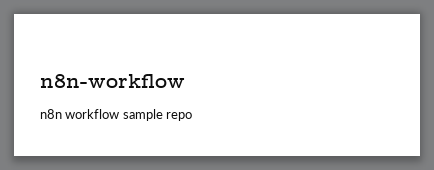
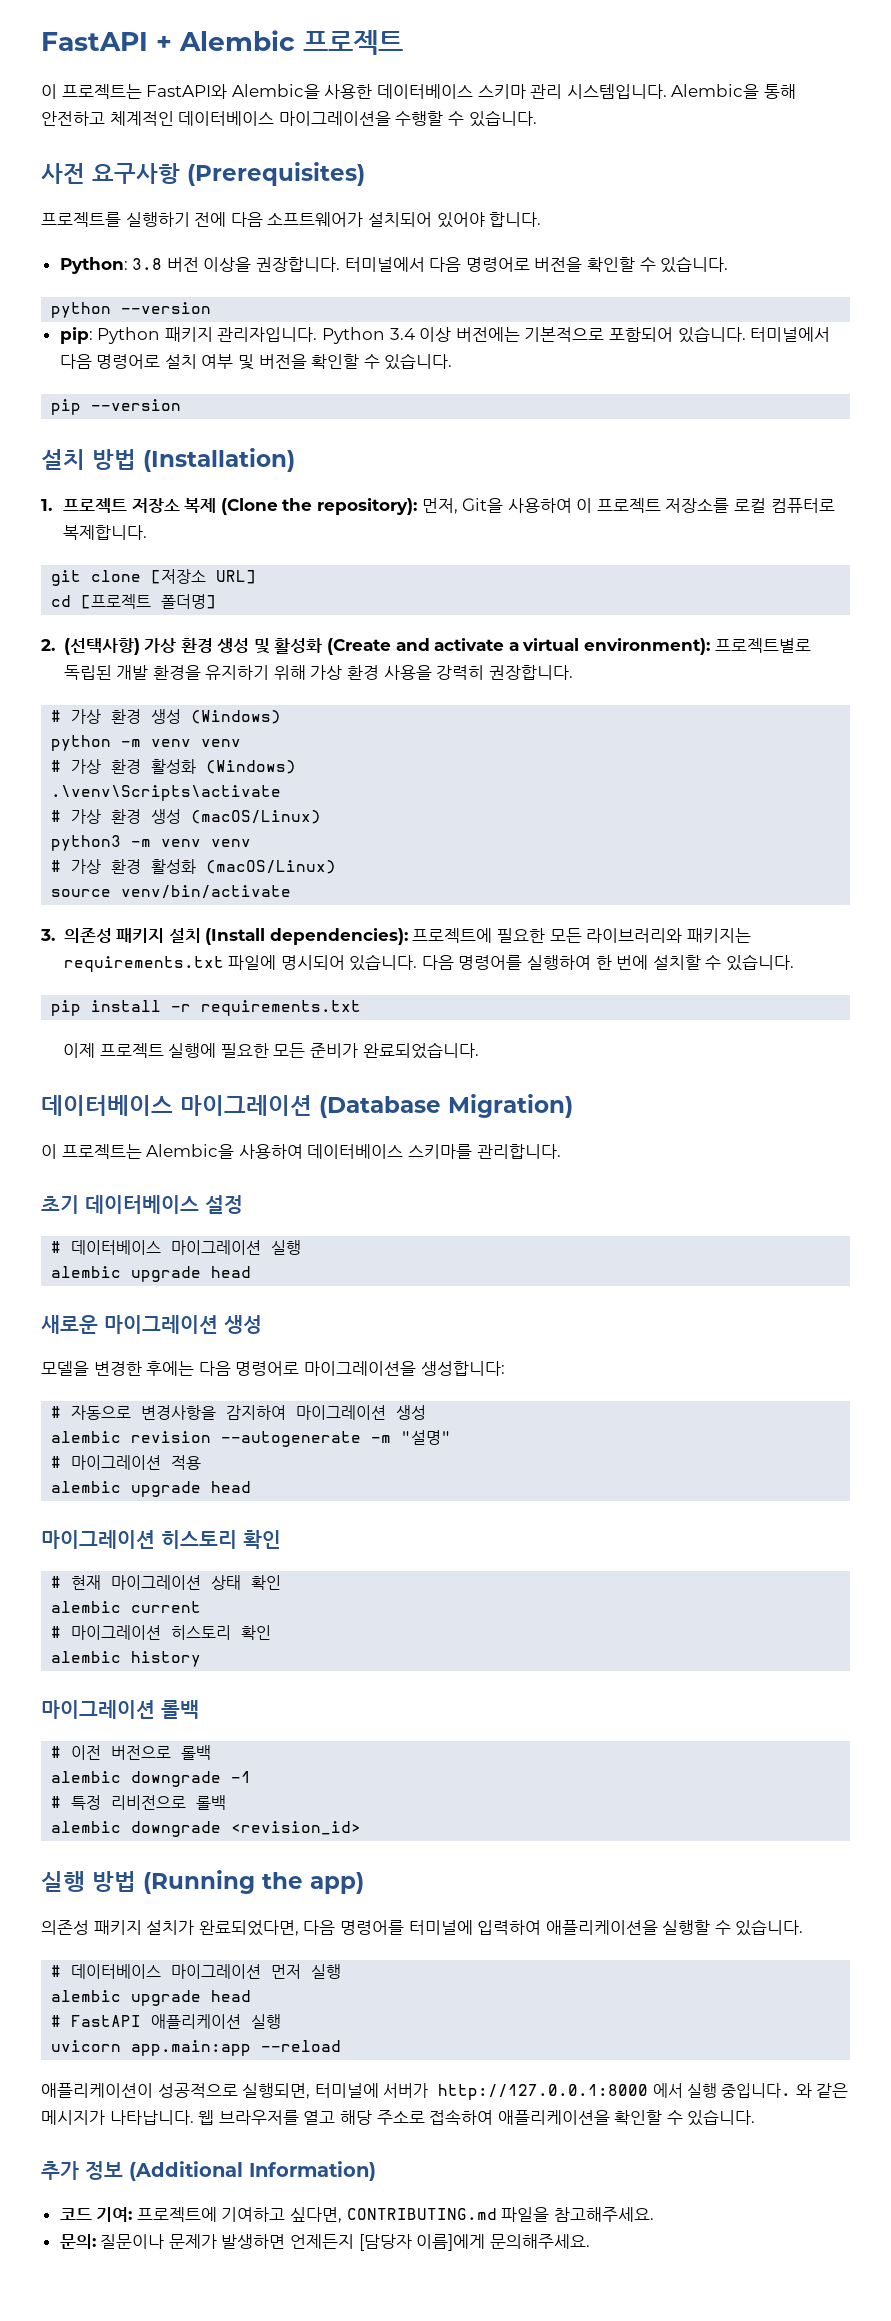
[40,74,185,88] [40,109,193,121] n8n-workflow // n8n workflow sample repo -> [41,30,403,55] [41,84,796,99] [41,110,537,127] [41,162,365,186] [41,212,542,228] [59,256,729,274] [51,302,212,318] [59,326,831,344] [59,353,453,370] [51,399,182,415] [41,448,295,472] [41,498,835,515] [62,525,147,540] [51,569,257,586] [51,594,217,609] [41,638,811,655] [63,665,573,680] [51,709,282,724] [51,735,242,751] [51,759,297,774] [51,785,282,801] [51,809,322,824] [51,835,252,851] [51,859,337,874] [51,885,292,899] [40,928,751,945] [63,954,794,972] [51,1000,362,1016] [62,1042,479,1059] [41,1094,573,1118] [41,1144,561,1159] [41,1195,243,1214] [51,1240,302,1255] [51,1266,252,1282] [41,1315,262,1334] [41,1361,505,1376] [51,1405,427,1420] [51,1430,452,1447] [51,1455,202,1470] [51,1481,252,1497] [41,1530,281,1549] [51,1575,282,1590] [51,1601,202,1613] [51,1625,272,1640] [51,1651,202,1667] [41,1700,199,1719] [51,1745,212,1760] [51,1771,252,1787] [51,1795,227,1810] [51,1821,362,1837] [41,1870,364,1894] [41,1919,804,1936] [51,1964,342,1979] [51,1990,252,2006] [51,2014,282,2029] [51,2040,342,2056] [41,2083,849,2100] [41,2109,756,2126] [41,2161,376,2181] [59,2207,654,2223] [59,2234,590,2251] FastAPI + Alembic 프로젝트 // 이 프로젝트는 FastAPI와 Alembic을 사용한 데이터베이스 스키마 관리 시스템입니다. Alembic을 통해 안전하고 체계적인 데이터베이스 마이그레이션을 수행할 수 있습니다. // 사전 요구사항 (Prerequisites) // 프로젝트를 실행하기 전에 다음 소프트웨어가 설치되어 있어야 합니다. // Python: 3.8 버전 이상을 권장합니다. 터미널에서 다음 명령어로 버전을 확인할 수 있습니다. // python --version // pip: Python 패키지 관리자입니다. Python 3.4 이상 버전에는 기본적으로 포함되어 있습니다. 터미널에서 다음 명령어로 설치 여부 및 버전을 확인할 수 있습니다. // pip --version // 설치 방법 (Installation) // 1. 프로젝트 저장소 복제 (Clone the repository): 먼저, Git을 사용하여 이 프로젝트 저장소를 로컬 컴퓨터로 복제합니다. // git clone [저장소 URL] // cd [프로젝트 폴더명] // 2. (선택사항) 가상 환경 생성 및 활성화 (Create and activate a virtual environment): 프로젝트별로 독립된 개발 환경을 유지하기 위해 가상 환경 사용을 강력히 권장합니다. // # 가상 환경 생성 (Windows) // python -m venv venv // # 가상 환경 활성화 (Windows) // .\venv\Scripts\activate // # 가상 환경 생성 (macOS/Linux) // python3 -m venv venv // # 가상 환경 활성화 (macOS/Linux) // source venv/bin/activate // 3. 의존성 패키지 설치 (Install dependencies): 프로젝트에 필요한 모든 라이브러리와 패키지는 requirements.txt 파일에 명시되어 있습니다. 다음 명령어를 실행하여 한 번에 설치할 수 있습니다. // pip install -r requirements.txt // 이제 프로젝트 실행에 필요한 모든 준비가 완료되었습니다. // 데이터베이스 마이그레이션 (Database Migration) // 이 프로젝트는 Alembic을 사용하여 데이터베이스 스키마를 관리합니다. // 초기 데이터베이스 설정 // # 데이터베이스 마이그레이션 실행 // alembic upgrade head // 새로운 마이그레이션 생성 // 모델을 변경한 후에는 다음 명령어로 마이그레이션을 생성합니다: // # 자동으로 변경사항을 감지하여 마이그레이션 생성 // alembic revision --autogenerate -m "설명" // # 마이그레이션 적용 // alembic upgrade head // 마이그레이션 히스토리 확인 // # 현재 마이그레이션 상태 확인 // alembic current // # 마이그레이션 히스토리 확인 // alembic history // 마이그레이션 롤백 // # 이전 버전으로 롤백 // alembic downgrade -1 // # 특정 리비전으로 롤백 // alembic downgrade <revision_id> // 실행 방법 (Running the app) // 의존성 패키지 설치가 완료되었다면, 다음 명령어를 터미널에 입력하여 애플리케이션을 실행할 수 있습니다. // # 데이터베이스 마이그레이션 먼저 실행 // alembic upgrade head // # FastAPI 애플리케이션 실행 // uvicorn app.main:app --reload // 애플리케이션이 성공적으로 실행되면, 터미널에 서버가 http://127.0.0.1:8000 에서 실행 중입니다. 와 같은 메시지가 나타납니다. 웹 브라우저를 열고 해당 주소로 접속하여 애플리케이션을 확인할 수 있습니다. // 추가 정보 (Additional Information) // 코드 기여: 프로젝트에 기여하고 싶다면, CONTRIBUTING.md 파일을 참고해주세요. // 문의: 질문이나 문제가 발생하면 언제든지 [담당자 이름]에게 문의해주세요.

